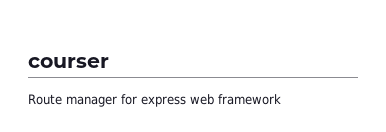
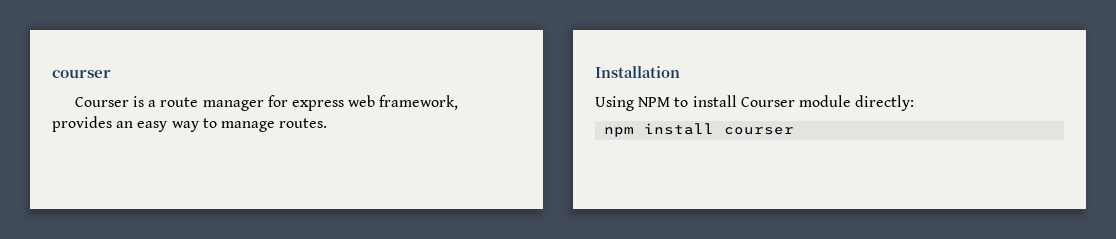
[28,94,281,107] Route manager for express web framework -> [74,95,459,111] [52,116,328,132] [595,66,680,78] [595,95,915,111] [604,123,795,137] Courser is a route manager for express web framework, provides an easy way to manage routes. // Installation // Using NPM to install Courser module directly: // npm install courser

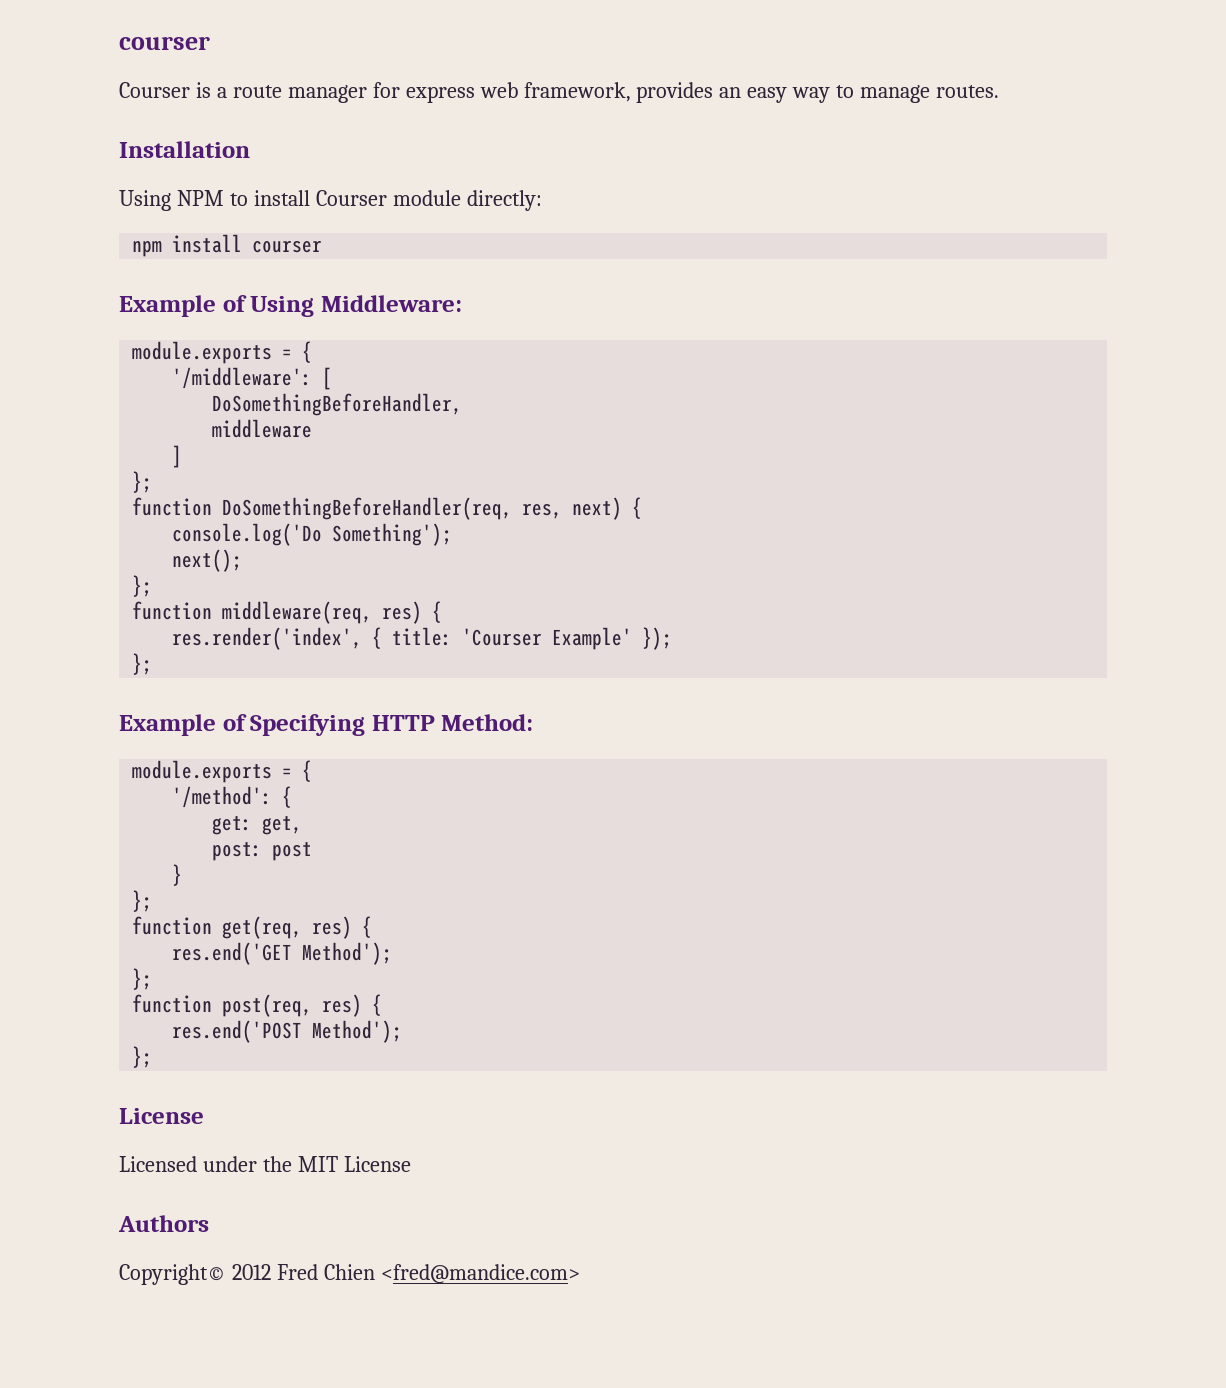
(795, 131) none -> [119,295,462,317] [132,341,313,364] [172,367,333,390] [212,393,463,416] [212,419,313,438] [172,445,183,468] [132,471,153,493] [132,497,643,520] [172,523,453,546] [172,549,243,572] [132,575,153,597] [132,601,443,624] [172,627,673,650] [132,653,153,675] [119,714,534,736] [132,760,313,783] [172,786,293,808] [212,816,303,835] [212,842,313,861] [172,864,183,886] [132,890,153,912] [132,916,373,939] [172,942,393,965] [132,968,153,990] [132,994,383,1017] [172,1020,403,1043] [132,1046,153,1068] [119,1108,204,1124] [119,1156,411,1172] [118,1215,209,1232] [119,1264,580,1285] // Example of Using Middleware: // module.exports = { // '/middleware': [ // DoSomethingBeforeHandler, // middleware // ] // }; // function DoSomethingBeforeHandler(req, res, next) { // console.log('Do Something'); // next(); // }; // function middleware(req, res) { // res.render('index', { title: 'Courser Example' }); // }; // Example of Specifying HTTP Method: // module.exports = { // '/method': { // get: get, // post: post // } // }; // function get(req, res) { // res.end('GET Method'); // }; // function post(req, res) { // res.end('POST Method'); // }; // License // Licensed under the MIT License // Authors // Copyright© 2012 Fred Chien <fred@mandice.com>

